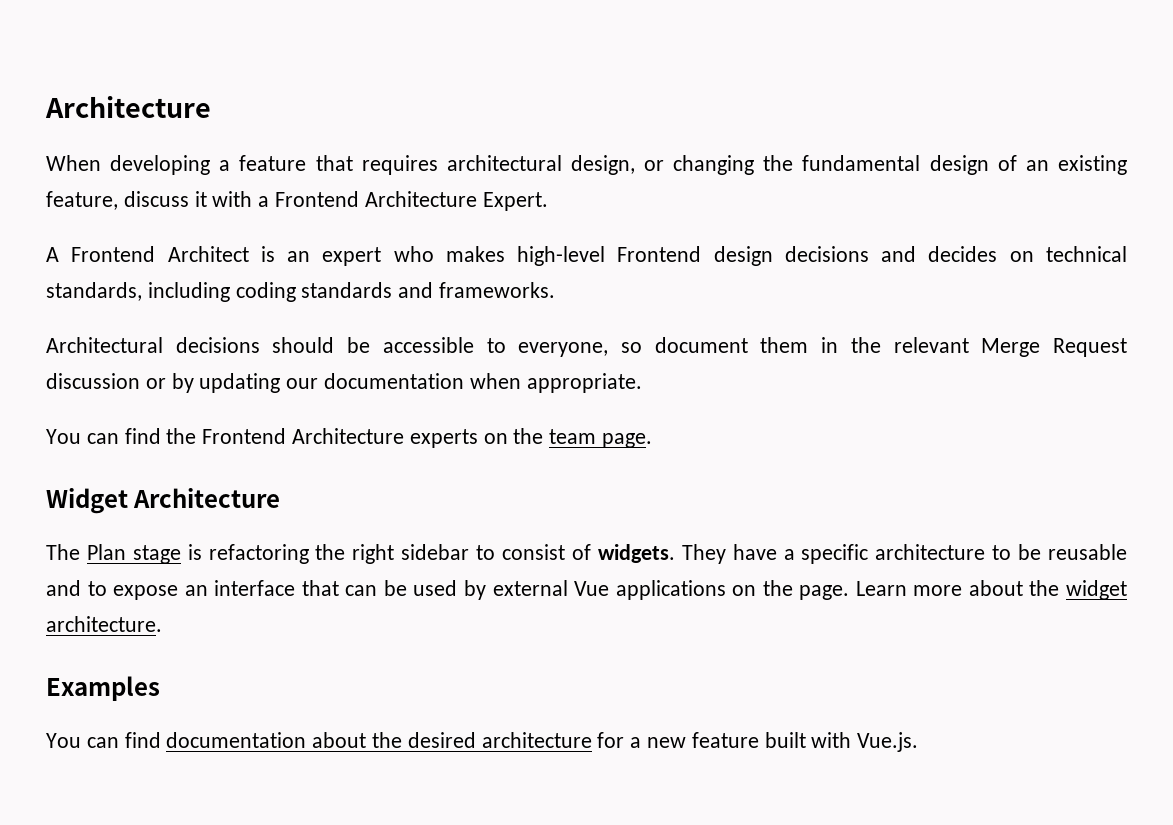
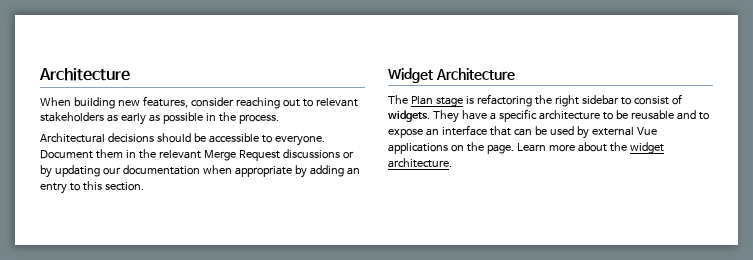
[110,155,1127,175] [46,191,548,211] [46,246,1127,266] [46,282,556,302] developing a feature that requires architectural design, or changing the fundamental design of an existing feature, discuss it with a Frontend Architecture Expert. // A Frontend Architect is an expert who makes high-level Frontend design decisions and decides on technical standards, including coding standards and frameworks. -> [73,96,358,109] [40,112,279,125] building new features, consider reaching out to relevant stakeholders as early as possible in the process.
[518,337,748,357] everyone, so document -> [274,135,325,146] [40,150,93,159] everyone. Document
[46,373,140,389] discussion -> [282,149,340,159] discussions
[526,373,642,393] [46,428,653,448] appropriate. // You can find the Frontend Architecture experts on the team page. -> [234,165,360,178] [40,181,144,194] appropriate by adding an entry to this section.
[46,676,160,701] [46,732,919,752] // Examples // You can find documentation about the desired architecture for a new feature built with Vue.js. -> (452, 163) none

